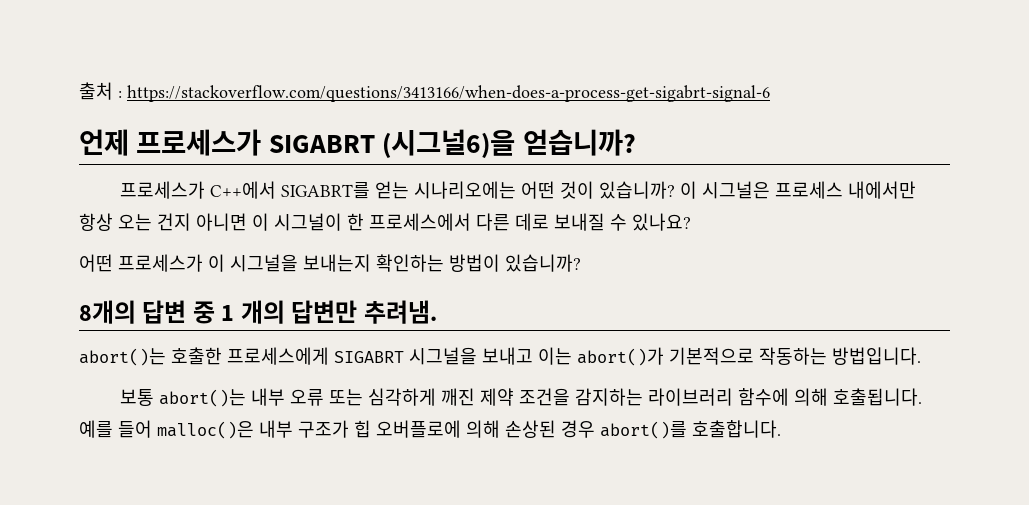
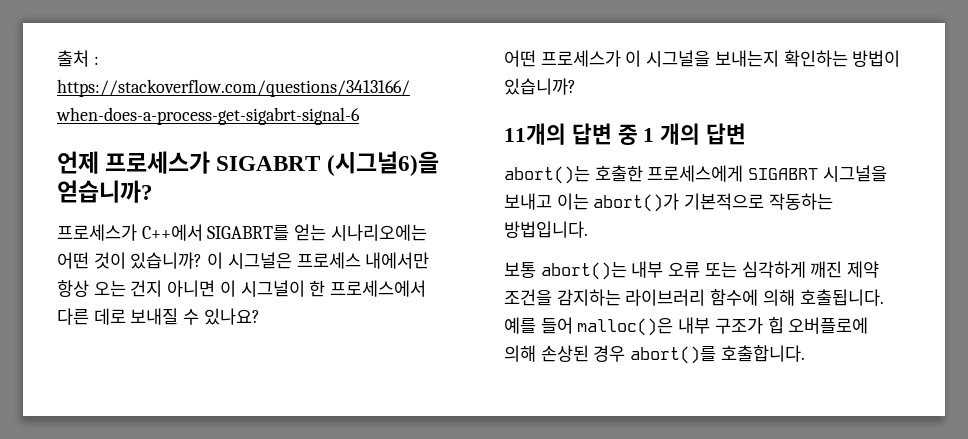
[79,300,136,324] 8개의 -> [504,123,566,145] 11개의
[291,300,437,324] 답변만 추려냄. -> [706,123,747,145] 답변

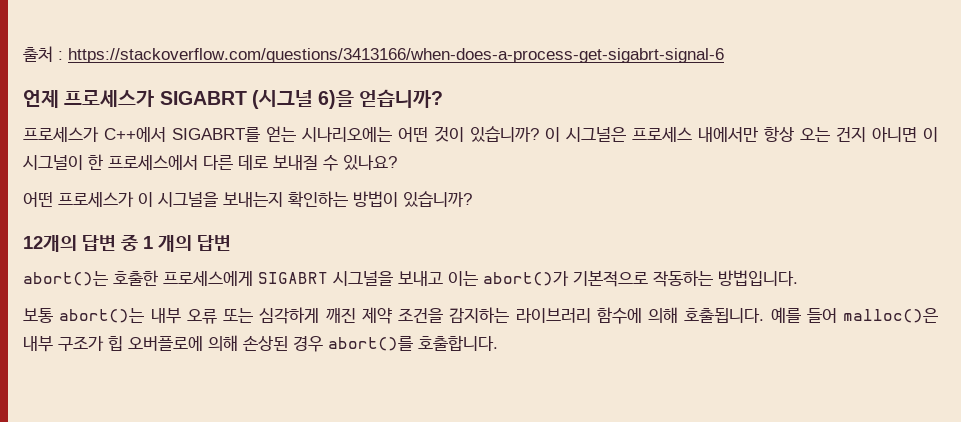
[326,151,439,176] (시그널6)을 -> [251,90,355,109] (시그널 6)을
[504,123,566,145] 11개의 -> [23,235,77,252] 12개의

